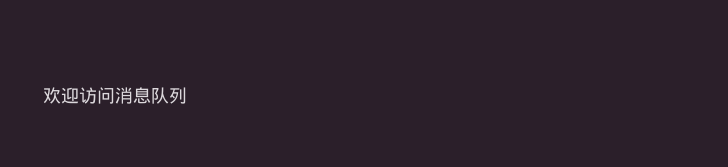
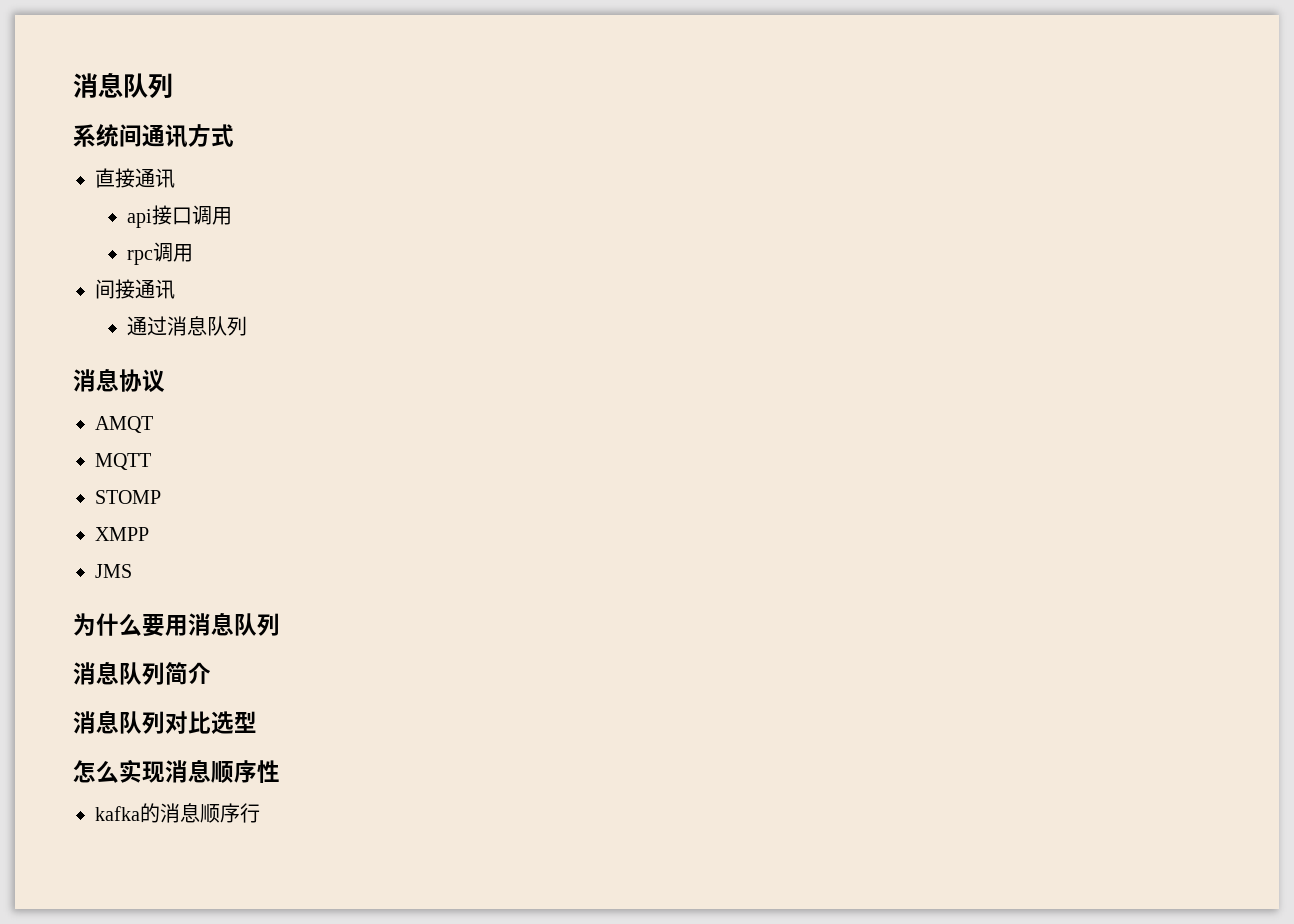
[43,87,187,104] 欢迎访问消息队列 -> [73,72,173,99] [73,124,234,148] [95,168,175,188] [127,205,233,228] [127,242,194,265] [95,279,175,299] [127,316,248,336] [73,368,165,393] [95,416,153,433] [95,453,151,470] [95,490,161,504] [95,527,149,541] [95,564,132,578] [73,612,280,637] [73,661,211,685] [73,710,257,734] [73,759,280,783] [95,803,260,823] 消息队列 // 系统间通讯方式 // 直接通讯 // api接口调用 // rpc调用 // 间接通讯 // 通过消息队列 // 消息协议 // AMQT // MQTT // STOMP // XMPP // JMS // 为什么要用消息队列 // 消息队列简介 // 消息队列对比选型 // 怎么实现消息顺序性 // kafka的消息顺序行

